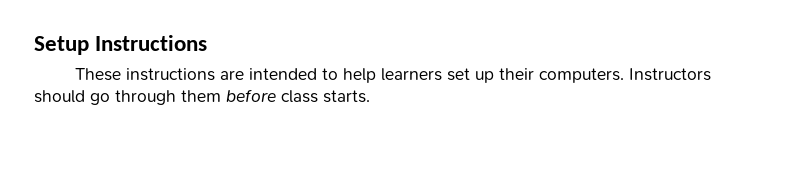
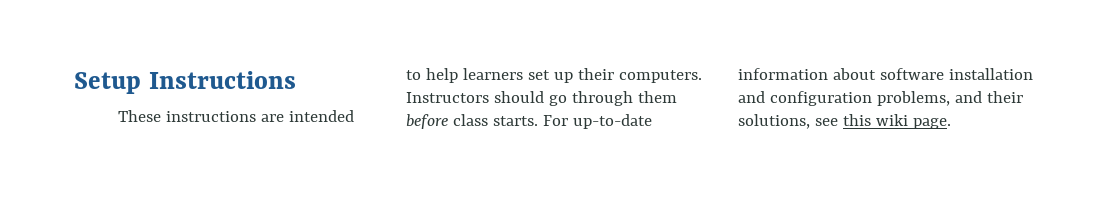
(370, 96) none -> [542,114,652,129] [738,68,1033,80] [738,91,1023,106] [738,114,951,129] For up-to-date information about software installation and configuration problems, and their solutions, see this wiki page.

